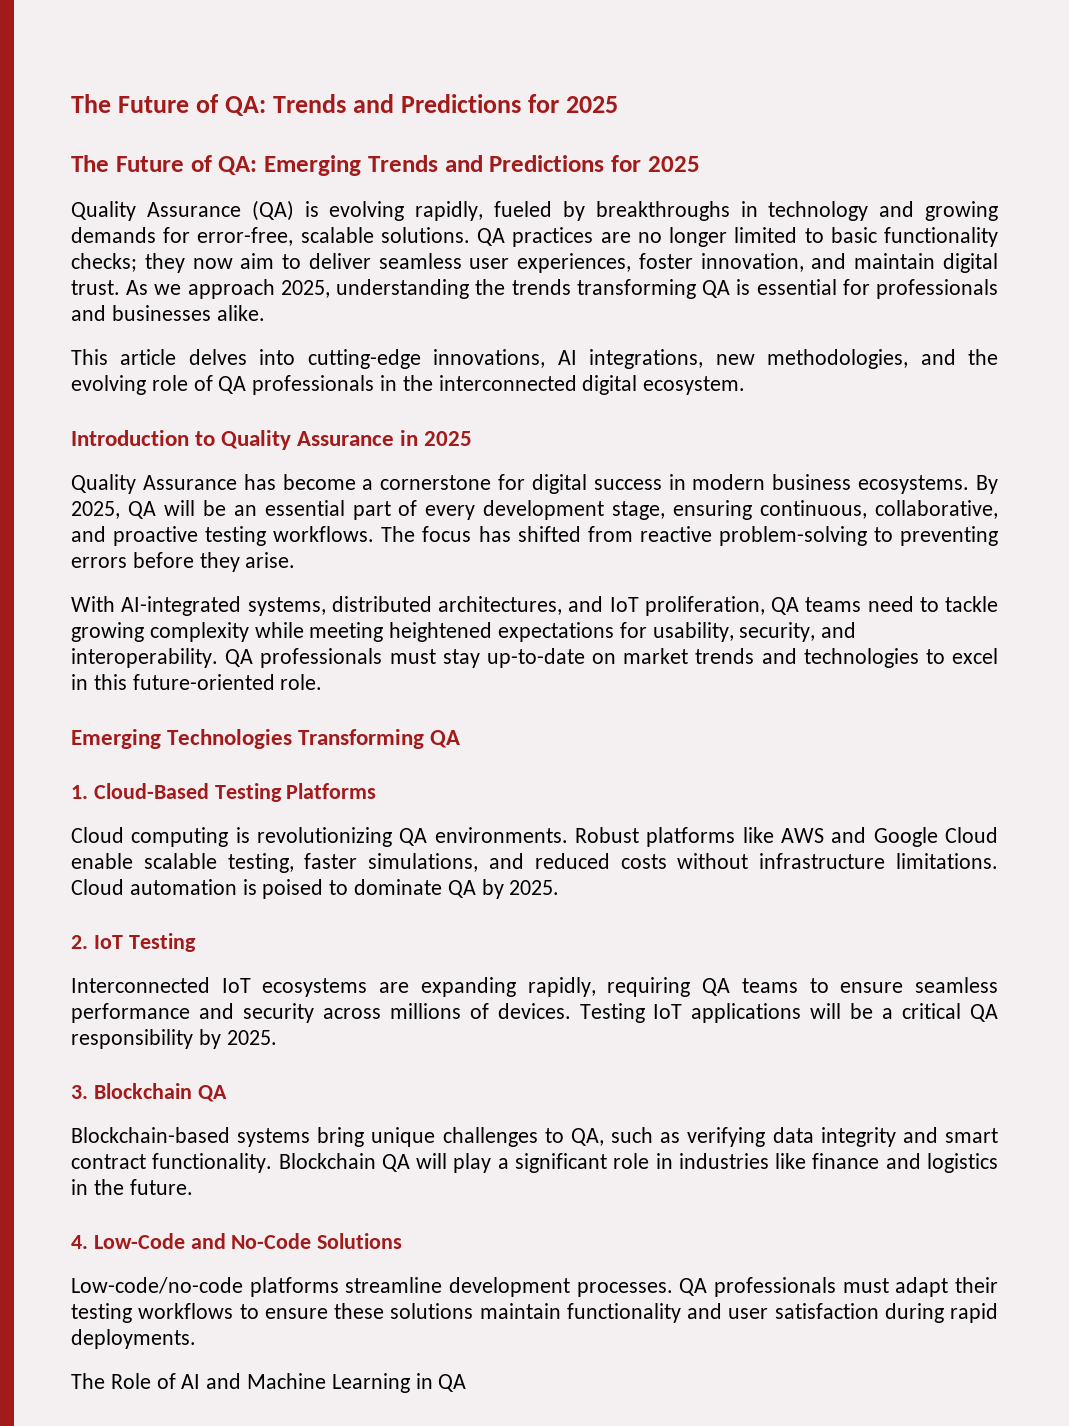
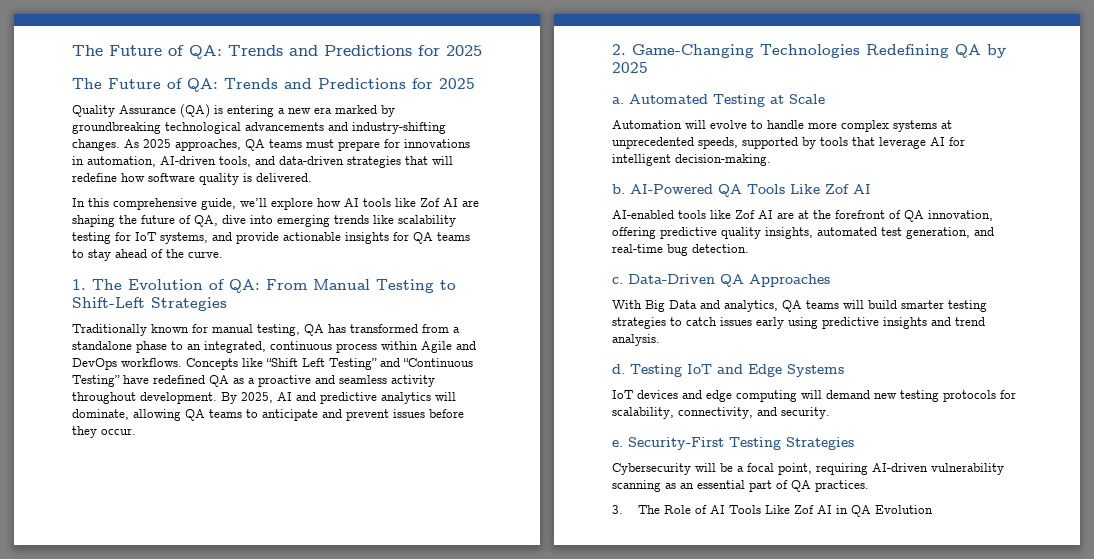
[264,155,361,176] Emerging -> (218, 85) none
[329,201,999,221] [71,227,999,247] [71,253,998,273] [71,279,999,299] [71,305,265,321] [71,349,999,369] [71,375,746,395] [71,430,473,450] [71,474,998,494] [71,500,998,520] [71,526,999,546] [71,552,296,572] [71,596,998,616] [71,622,857,642] [71,648,998,668] [71,674,323,690] [71,729,461,749] [71,783,377,802] [71,827,999,847] [71,853,998,873] [71,879,560,899] [71,933,196,952] [71,977,999,997] [71,1003,999,1023] [71,1029,277,1049] [71,1083,227,1102] [71,1127,999,1147] [71,1153,999,1173] [71,1179,193,1195] [71,1233,403,1249] [71,1277,998,1297] [71,1303,998,1323] [71,1329,196,1349] [71,1373,410,1393] evolving rapidly, fueled by breakthroughs in technology and growing demands for error-free, scalable solutions. QA practices are no longer limited to basic functionality checks; they now aim to deliver seamless user experiences, foster innovation, and maintain digital trust. As we approach 2025, understanding the trends transforming QA is essential for professionals and businesses alike. // This article delves into cutting-edge innovations, AI integrations, new methodologies, and the evolving role of QA professionals in the interconnected digital ecosystem. // Introduction to Quality Assurance in 2025 // Quality Assurance has become a cornerstone for digital success in modern business ecosystems. By 2025, QA will be an essential part of every development stage, ensuring continuous, collaborative, and proactive testing workflows. The focus has shifted from reactive problem-solving to preventing errors before they arise. // With AI-integrated systems, distributed architectures, and IoT proliferation, QA teams need to tackle growing complexity while meeting heightened expectations for usability, security, and interoperability. QA professionals must stay up-to-date on market trends and technologies to excel in this future-oriented role. // Emerging Technologies Transforming QA // 1. Cloud-Based Testing Platforms // Cloud computing is revolutionizing QA environments. Robust platforms like AWS and Google Cloud enable scalable testing, faster simulations, and reduced costs without infrastructure limitations. Cloud automation is poised to dominate QA by 2025. // 2. IoT Testing // Interconnected IoT ecosystems are expanding rapidly, requiring QA teams to ensure seamless performance and security across millions of devices. Testing IoT applications will be a critical QA responsibility by 2025. // 3. Blockchain QA // Blockchain-based systems bring unique challenges to QA, such as verifying data integrity and smart contract functionality. Blockchain QA will play a significant role in industries like finance and logistics in the future. // 4. Low-Code and No-Code Solutions // Low-code/no-code platforms streamline development processes. QA professionals must adapt their testing workflows to ensure these solutions maintain functionality and user satisfaction during rapid deployments. // The Role of AI and Machine Learning -> [227,105,395,117] [72,122,446,134] [72,139,470,151] [72,156,453,168] [72,173,312,185] [72,198,479,210] [72,215,456,227] [72,232,470,244] [72,249,223,261] [72,279,456,293] [72,297,227,311] [72,324,460,336] [72,341,476,353] [72,358,473,370] [72,375,435,387] [72,392,456,404] [72,409,464,421] [72,426,136,438] [612,44,1006,58] [612,62,648,73] [612,94,825,107] [612,120,952,132] [612,137,965,149] [612,154,771,166] [612,184,871,197] [612,210,993,222] [612,227,994,239] [612,244,749,256] [612,274,830,287] [612,300,987,312] [612,317,985,329] [612,334,660,346] [612,364,844,377] [612,390,1016,402] [612,407,830,419] [612,437,854,450] [612,463,1004,475] [612,480,869,492] [612,505,832,514] entering a new era marked by groundbreaking technological advancements and industry-shifting changes. As 2025 approaches, QA teams must prepare for innovations in automation, AI-driven tools, and data-driven strategies that will redefine how software quality is delivered. // In this comprehensive guide, we’ll explore how AI tools like Zof AI are shaping the future of QA, dive into emerging trends like scalability testing for IoT systems, and provide actionable insights for QA teams to stay ahead of the curve. // 1. The Evolution of QA: From Manual Testing to Shift-Left Strategies // Traditionally known for manual testing, QA has transformed from a standalone phase to an integrated, continuous process within Agile and DevOps workflows. Concepts like “Shift Left Testing” and “Continuous Testing” have redefined QA as a proactive and seamless activity throughout development. By 2025, AI and predictive analytics will dominate, allowing QA teams to anticipate and prevent issues before they occur. // 2. Game-Changing Technologies Redefining QA by 2025 // a. Automated Testing at Scale // Automation will evolve to handle more complex systems at unprecedented speeds, supported by tools that leverage AI for intelligent decision-making. // b. AI-Powered QA Tools Like Zof AI // AI-enabled tools like Zof AI are at the forefront of QA innovation, offering predictive quality insights, automated test generation, and real-time bug detection. // c. Data-Driven QA Approaches // With Big Data and analytics, QA teams will build smarter testing strategies to catch issues early using predictive insights and trend analysis. // d. Testing IoT and Edge Systems // IoT devices and edge computing will demand new testing protocols for scalability, connectivity, and security. // e. Security-First Testing Strategies // Cybersecurity will be a focal point, requiring AI-driven vulnerability scanning as an essential part of QA practices. // 3. The Role of AI Tools Like Zof AI
(467, 1383) none -> [874,505,933,514] Evolution

